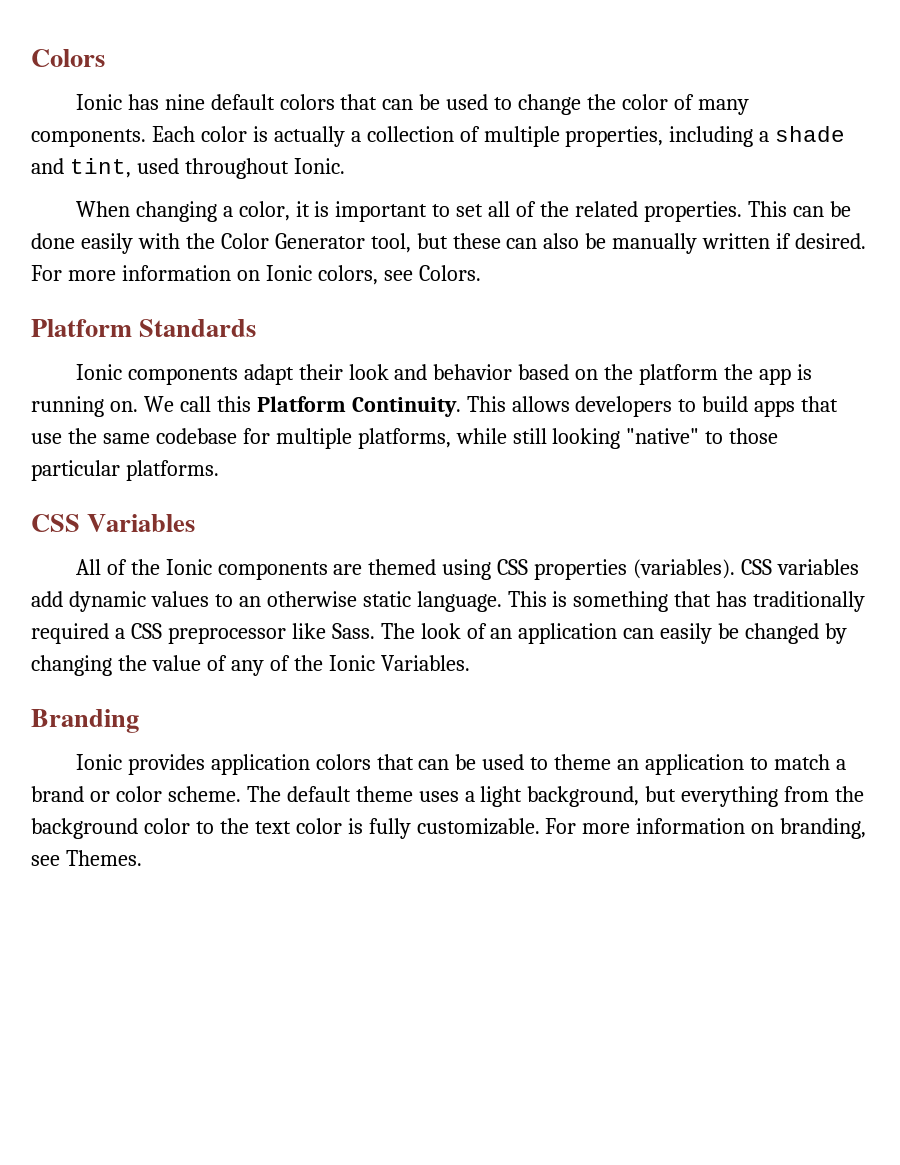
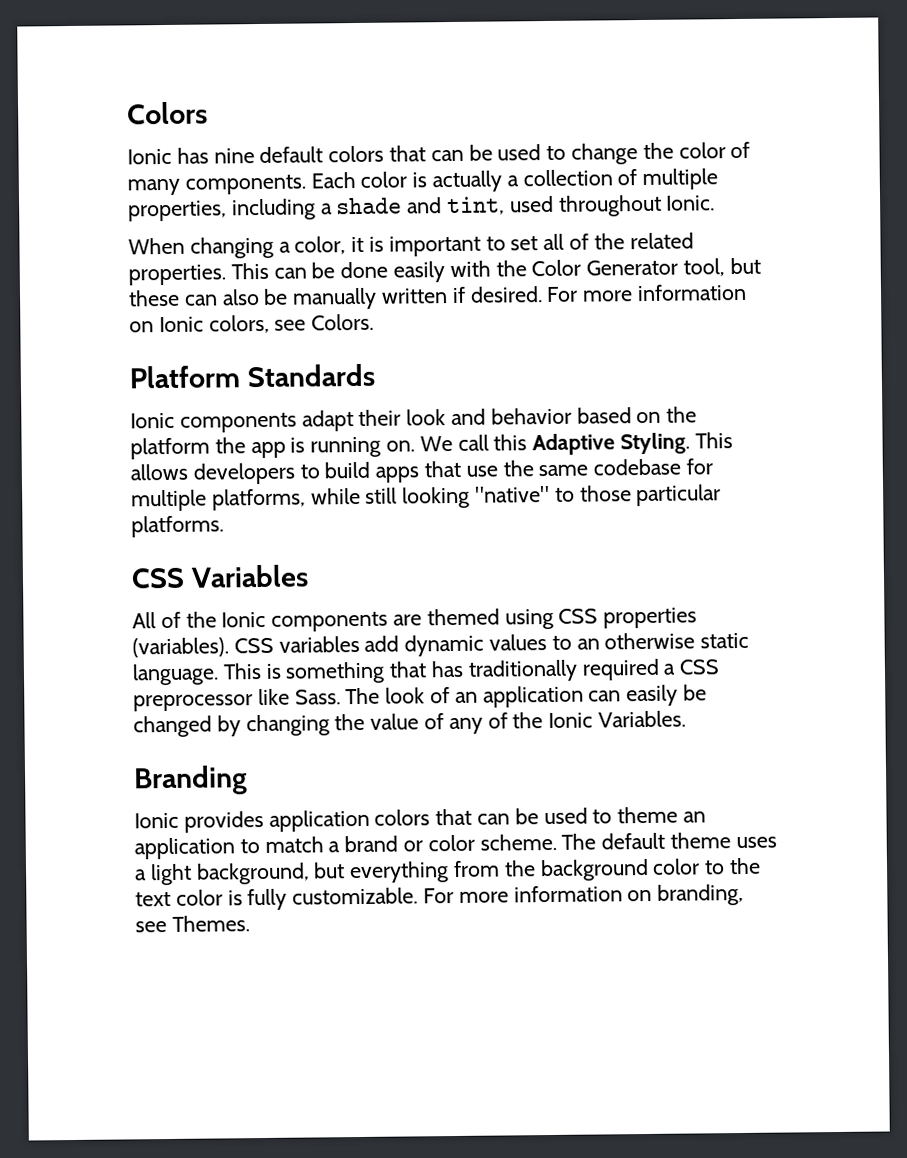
[256,396,461,417] Platform Continuity. -> [532,432,691,456] Adaptive Styling.

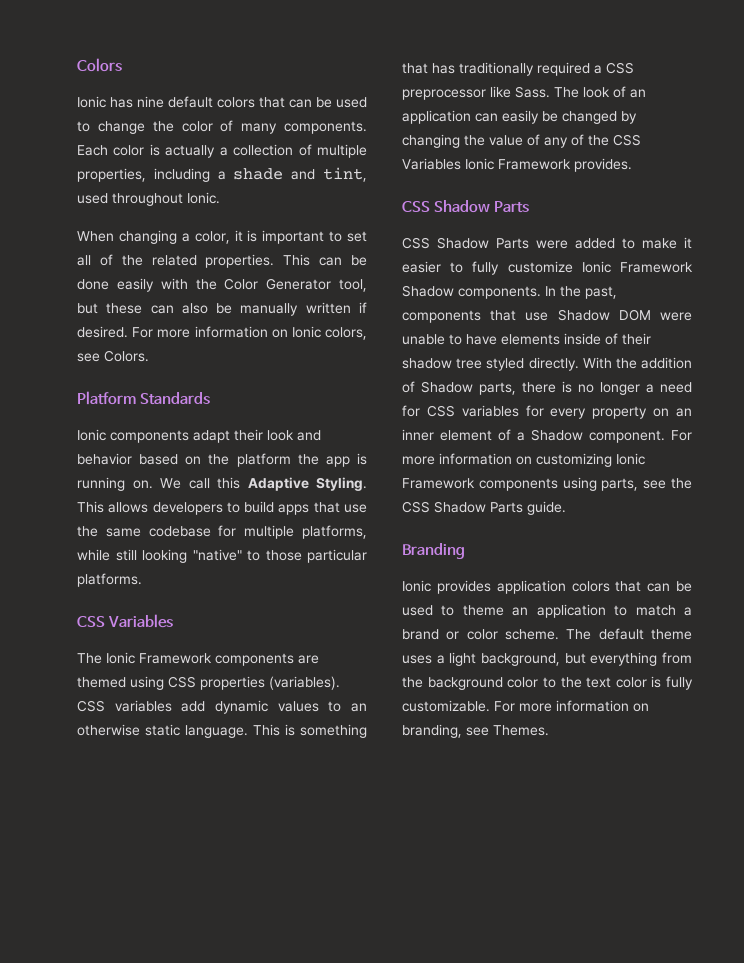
[132,611,267,629] All of the Ionic -> [77,652,212,664] The Ionic Framework
[548,710,687,729] Ionic Variables. -> [613,134,641,146] [402,158,632,172] [402,200,530,213] [402,237,692,249] [402,261,693,275] [402,285,617,299] [402,309,692,323] [402,333,651,345] [402,357,692,371] [402,381,692,395] [402,405,692,419] [402,429,692,443] [402,453,645,467] [402,477,692,491] [402,501,566,515] CSS Variables Ionic Framework provides. // CSS Shadow Parts // CSS Shadow Parts were added to make it easier to fully customize Ionic Framework Shadow components. In the past, components that use Shadow DOM were unable to have elements inside of their shadow tree styled directly. With the addition of Shadow parts, there is no longer a need for CSS variables for every property on an inner element of a Shadow component. For more information on customizing Ionic Framework components using parts, see the CSS Shadow Parts guide.

